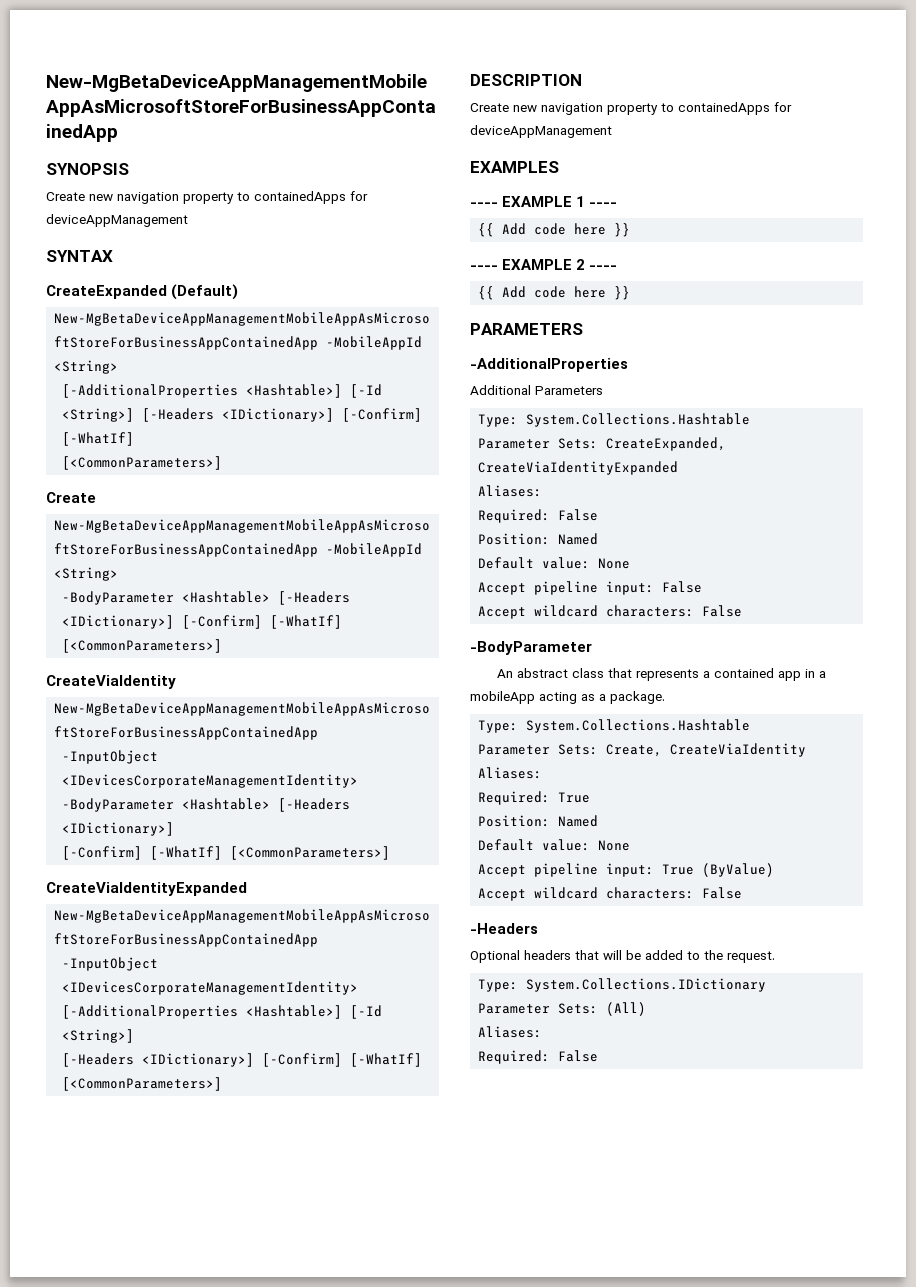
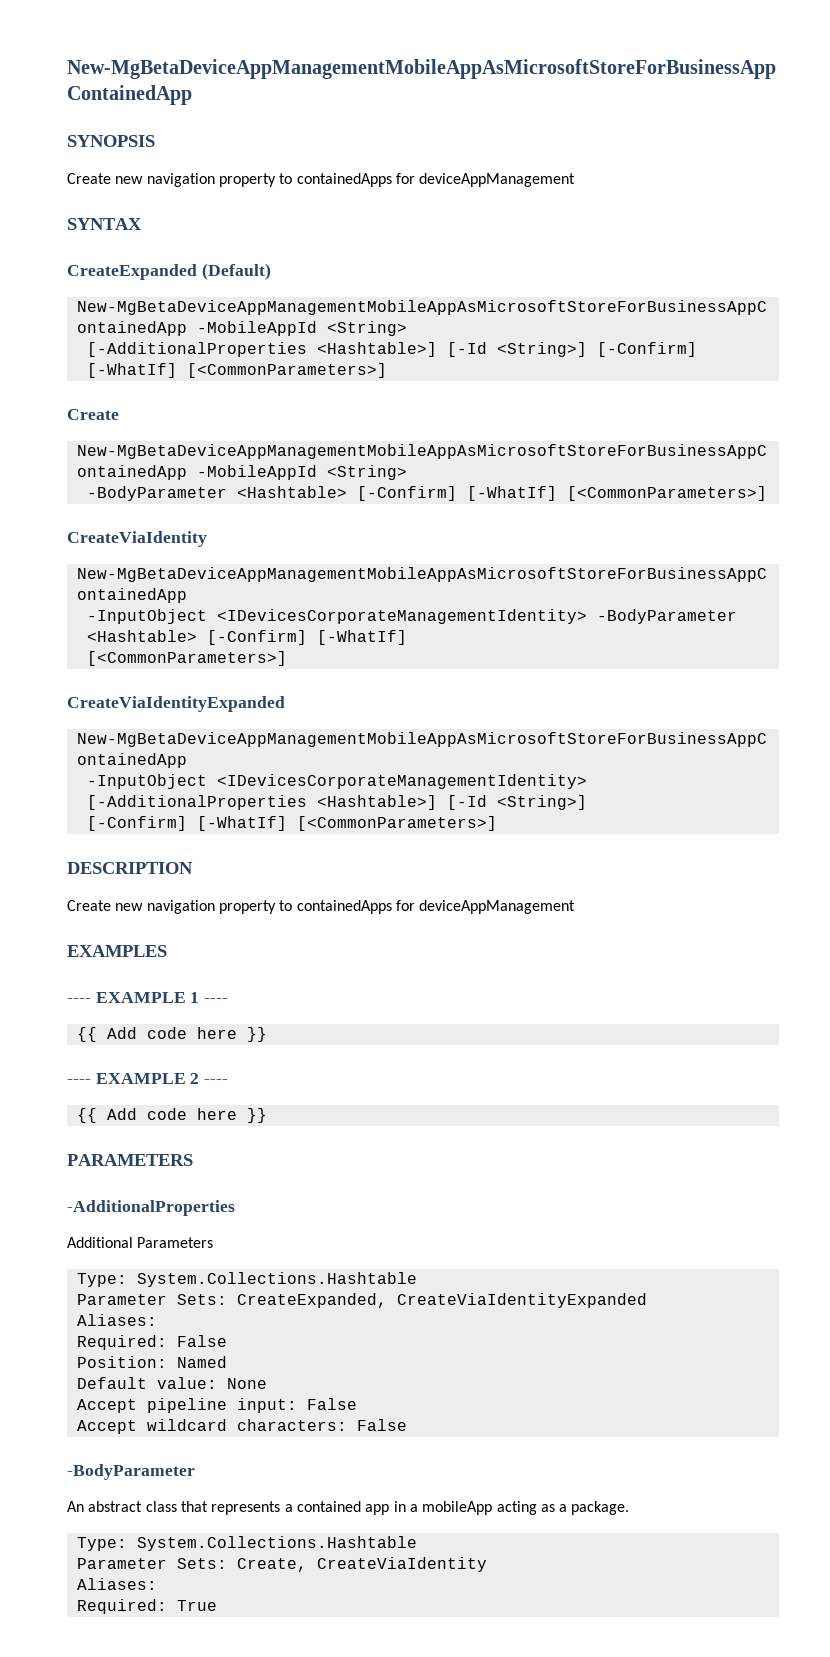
[142,408,423,422] [62,432,135,446] [-Headers <IDictionary>] [-Confirm] [-WhatIf] // -> [596,342,697,357] [86,363,177,378] [-Confirm] [-WhatIf]
[278,591,351,605] [62,615,175,629] [-Headers <IDictionary>] -> (347, 492) none
[278,798,351,812] [62,822,175,836] [62,846,223,860] [-Headers <IDictionary>] // [-Confirm] [-WhatIf] -> [206,630,407,645] [-Confirm] [-WhatIf] //
[62,1053,255,1067] [-Headers <IDictionary>] -> (587, 802) none
[478,815,599,827] [478,839,631,851] [478,863,775,877] [478,887,743,901] [470,923,538,934] [470,950,775,963] [478,978,767,992] [478,1002,647,1016] [478,1026,543,1038] [478,1050,599,1064] // Position: Named // Default value: None // Accept pipeline input: True (ByValue) // Accept wildcard characters: False // -Headers // Optional headers that will be added to the request. // Type: System.Collections.IDictionary // Parameter Sets: (All) // Aliases: // Required: False -> (217, 1605) none

